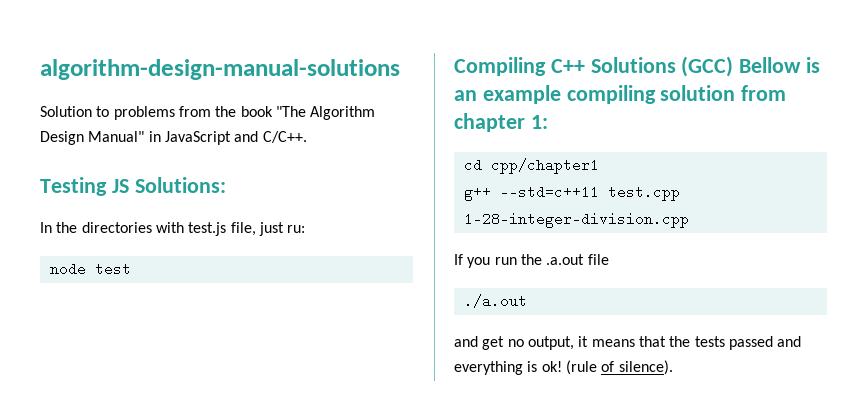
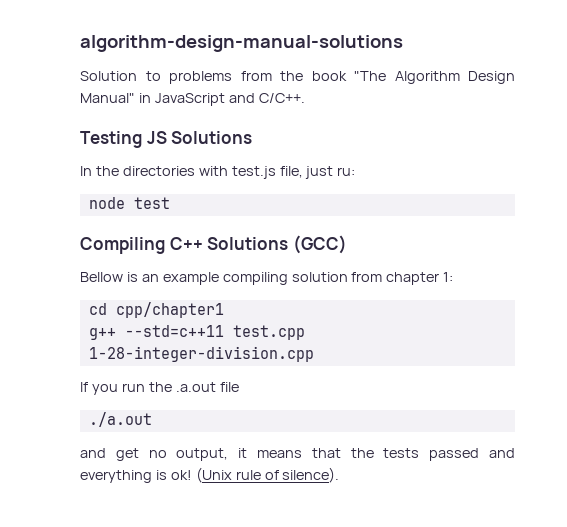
[134,177,226,193] Solutions: -> [171,131,253,144] Solutions
(734, 66) none -> (347, 244) //
[565,360,597,375] (rule -> [195,467,261,483] (Unix rule

